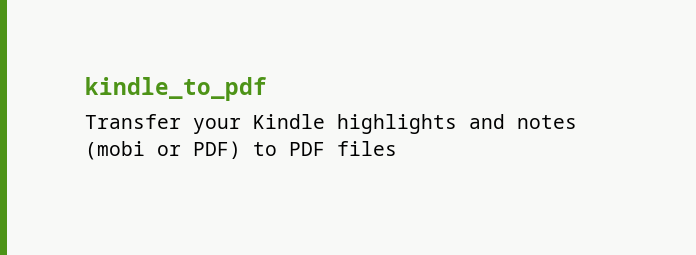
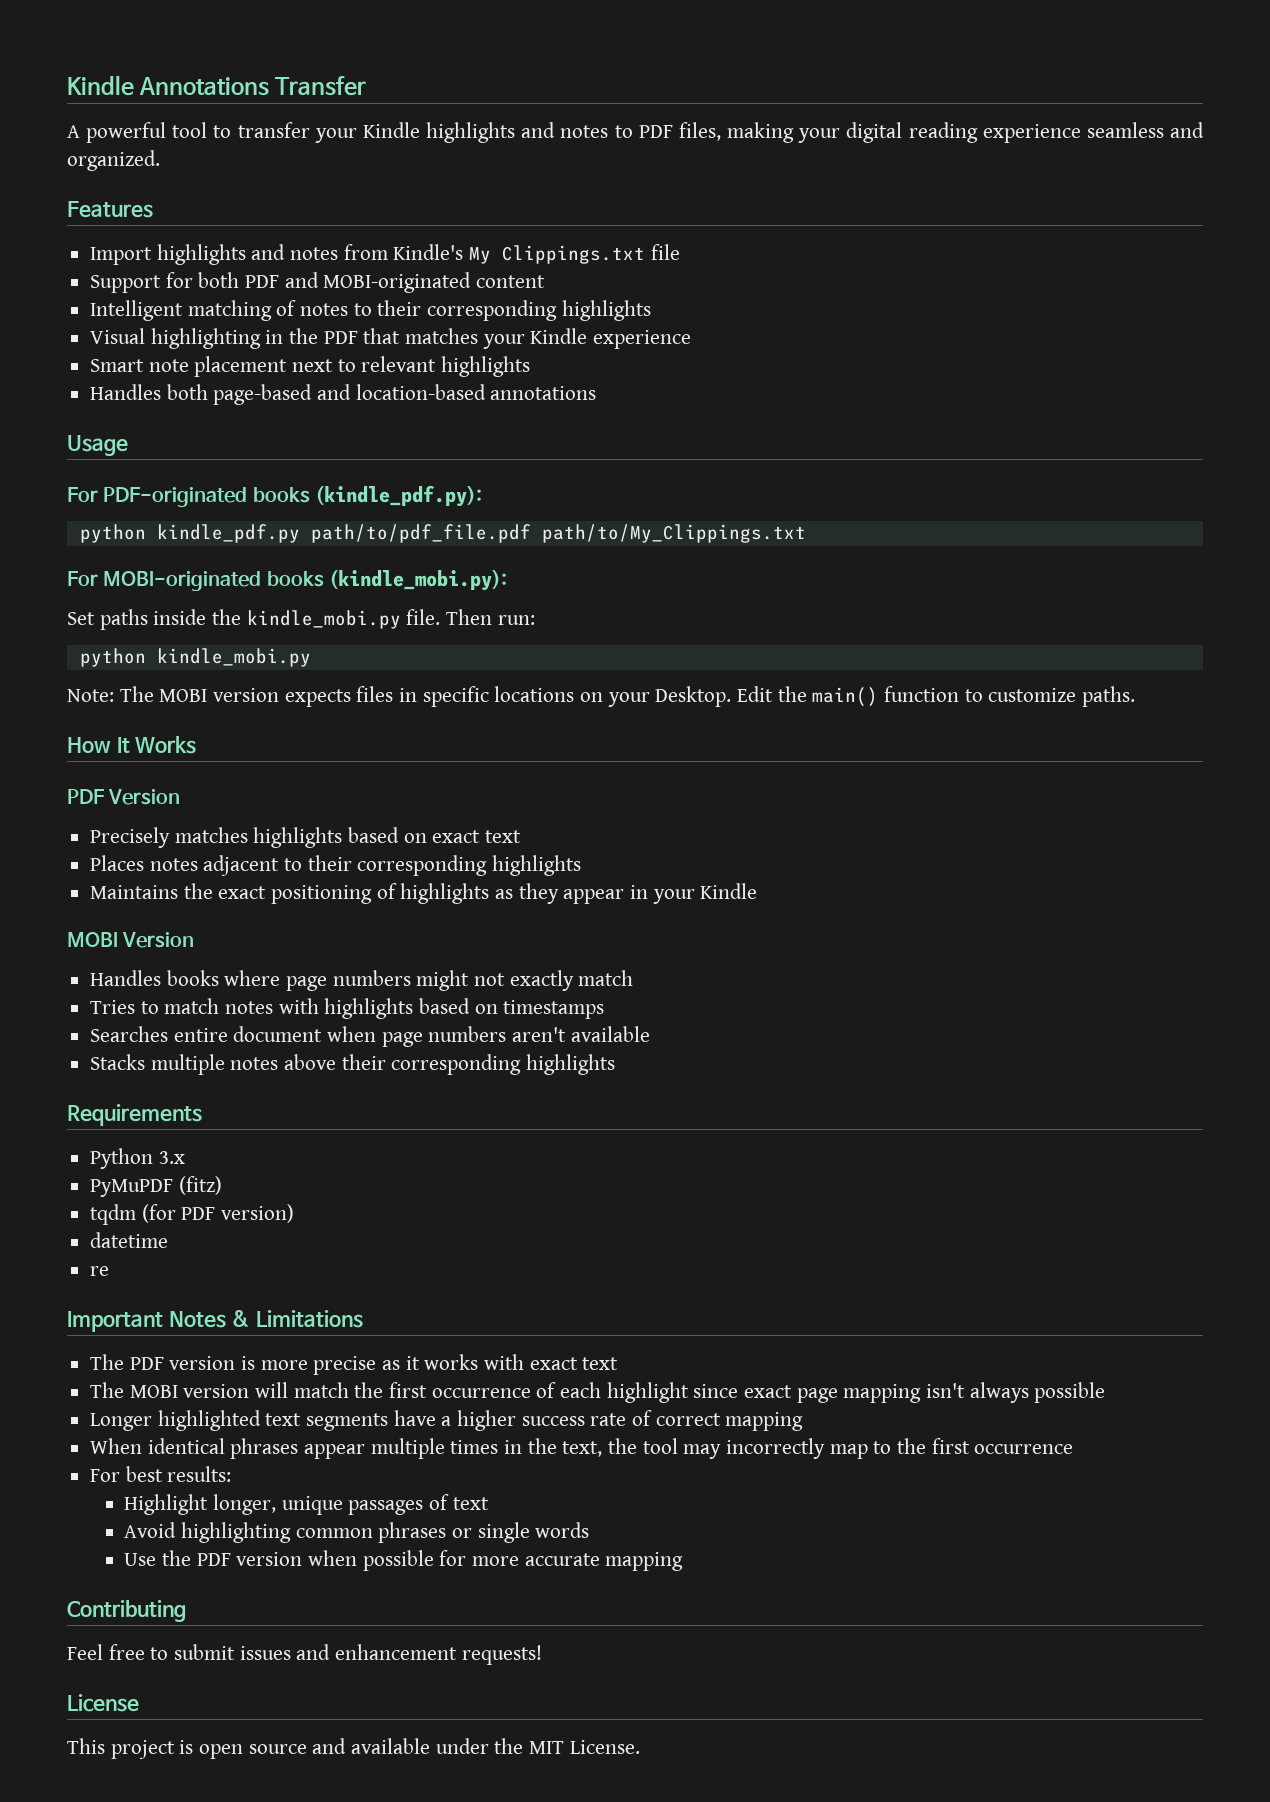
[85,77,267,101] [85,114,181,129] kindle_to_pdf // Transfer -> [67,75,367,96] [67,122,310,143] Kindle Annotations Transfer // A powerful tool to transfer
[85,141,397,160] (mobi or PDF) to PDF files -> [614,122,1204,143] [67,150,160,171] [67,201,153,218] [90,244,680,265] [90,272,546,293] [90,300,651,321] [90,328,692,349] [90,356,531,377] [90,384,597,405] [67,435,128,456] [67,485,482,507] [79,524,806,543] [67,570,507,591] [67,609,535,630] [79,648,311,667] [67,686,1136,707] [67,736,197,754] [67,789,181,805] [90,827,522,848] [90,855,582,876] [90,883,758,904] [67,932,195,948] [90,970,634,991] [90,998,605,1019] [90,1026,650,1047] [90,1054,616,1075] [67,1104,202,1126] [90,1148,185,1169] [90,1176,222,1197] [90,1204,295,1225] [90,1232,169,1248] [90,1266,110,1276] [67,1310,363,1332] [90,1354,619,1375] [90,1382,1106,1403] [90,1410,804,1431] [90,1438,1074,1459] [90,1466,232,1482] [124,1494,489,1515] [124,1522,590,1543] [124,1550,684,1571] [67,1600,186,1622] [67,1644,542,1665] [67,1694,139,1712] [67,1738,640,1759] to PDF files, making your digital reading experience seamless and organized. // Features // Import highlights and notes from Kindle's My Clippings.txt file // Support for both PDF and MOBI-originated content // Intelligent matching of notes to their corresponding highlights // Visual highlighting in the PDF that matches your Kindle experience // Smart note placement next to relevant highlights // Handles both page-based and location-based annotations // Usage // For PDF-originated books (kindle_pdf.py): // python kindle_pdf.py path/to/pdf_file.pdf path/to/My_Clippings.txt // For MOBI-originated books (kindle_mobi.py): // Set paths inside the kindle_mobi.py file. Then run: // python kindle_mobi.py // Note: The MOBI version expects files in specific locations on your Desktop. Edit the main() function to customize paths. // How It Works // PDF Version // Precisely matches highlights based on exact text // Places notes adjacent to their corresponding highlights // Maintains the exact positioning of highlights as they appear in your Kindle // MOBI Version // Handles books where page numbers might not exactly match // Tries to match notes with highlights based on timestamps // Searches entire document when page numbers aren't available // Stacks multiple notes above their corresponding highlights // Requirements // Python 3.x // PyMuPDF (fitz) // tqdm (for PDF version) // datetime // re // Important Notes & Limitations // The PDF version is more precise as it works with exact text // The MOBI version will match the first occurrence of each highlight since exact page mapping isn't always possible // Longer highlighted text segments have a higher success rate of correct mapping // When identical phrases appear multiple times in the text, the tool may incorrectly map to the first occurrence // For best results: // Highlight longer, unique passages of text // Avoid highlighting common phrases or single words // Use the PDF version when possible for more accurate mapping // Contributing // Feel free to submit issues and enhancement requests! // License // This project is open source and available under the MIT License.

